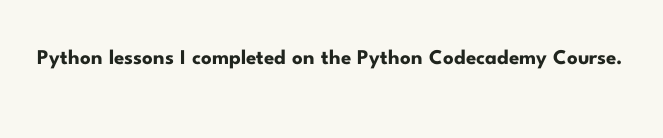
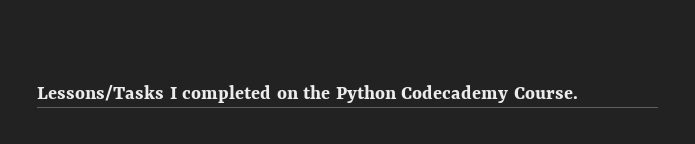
[37,49,174,69] Python lessons -> [37,85,164,101] Lessons/Tasks

